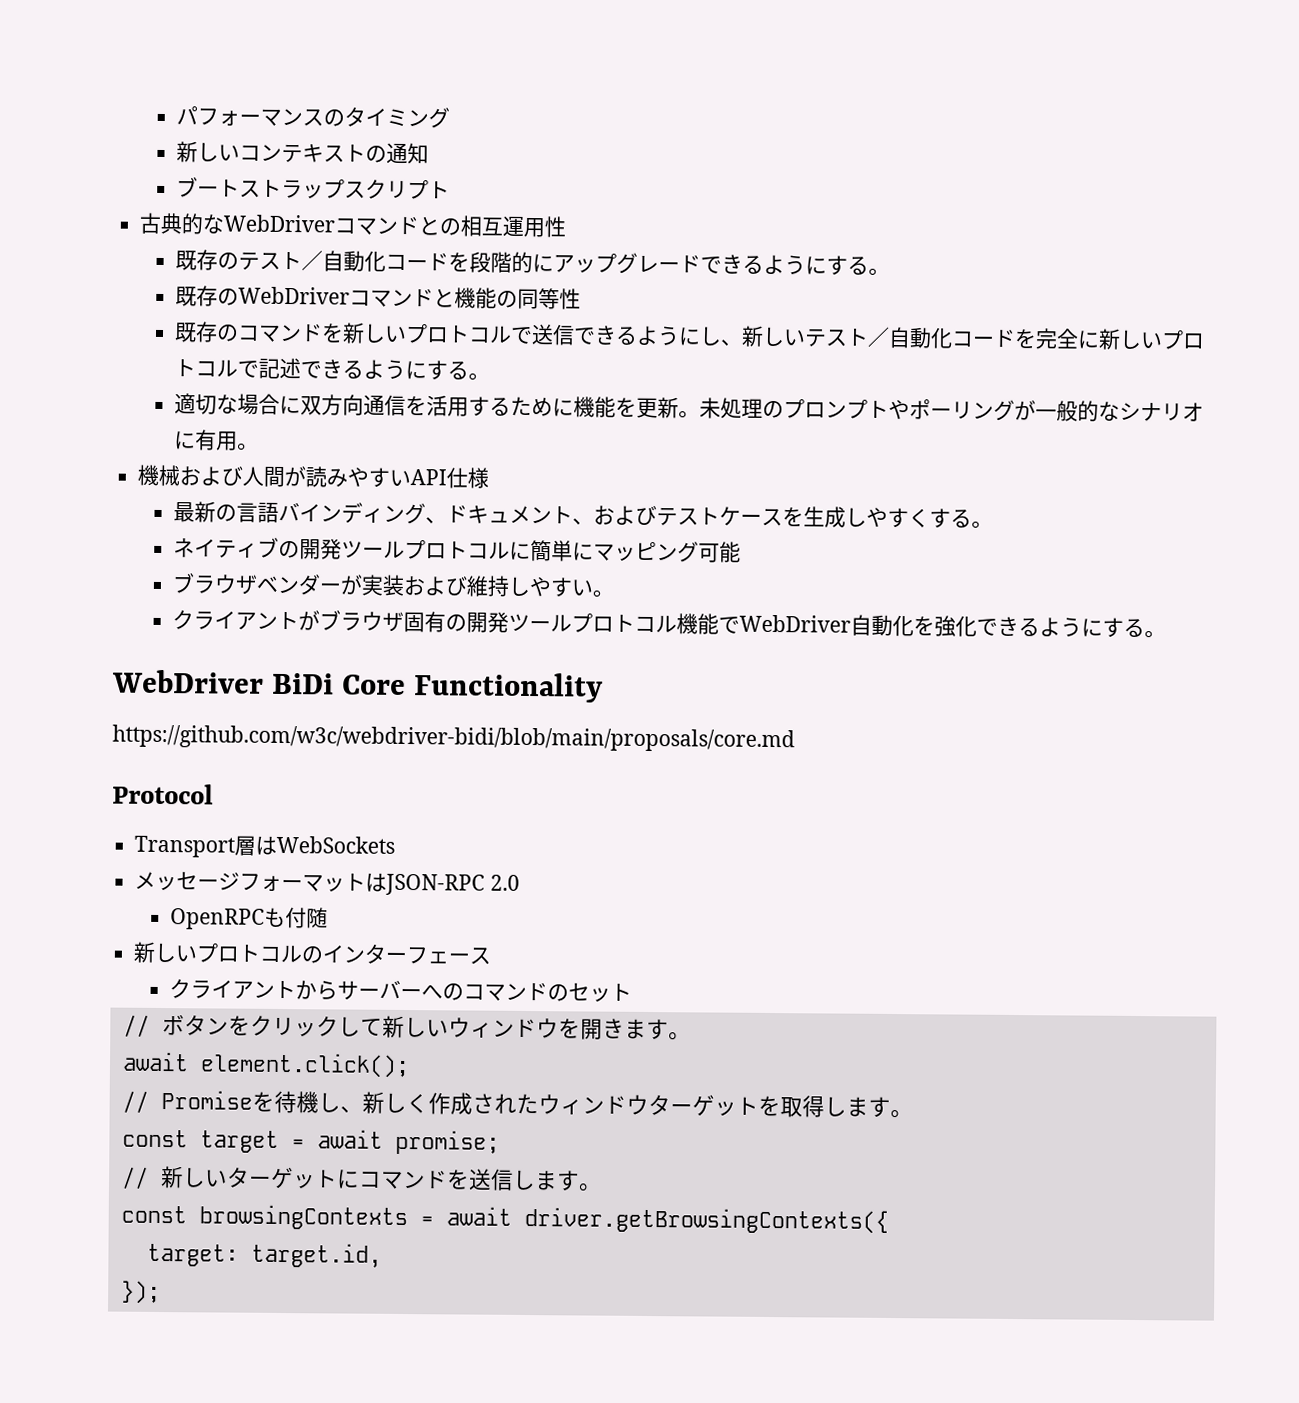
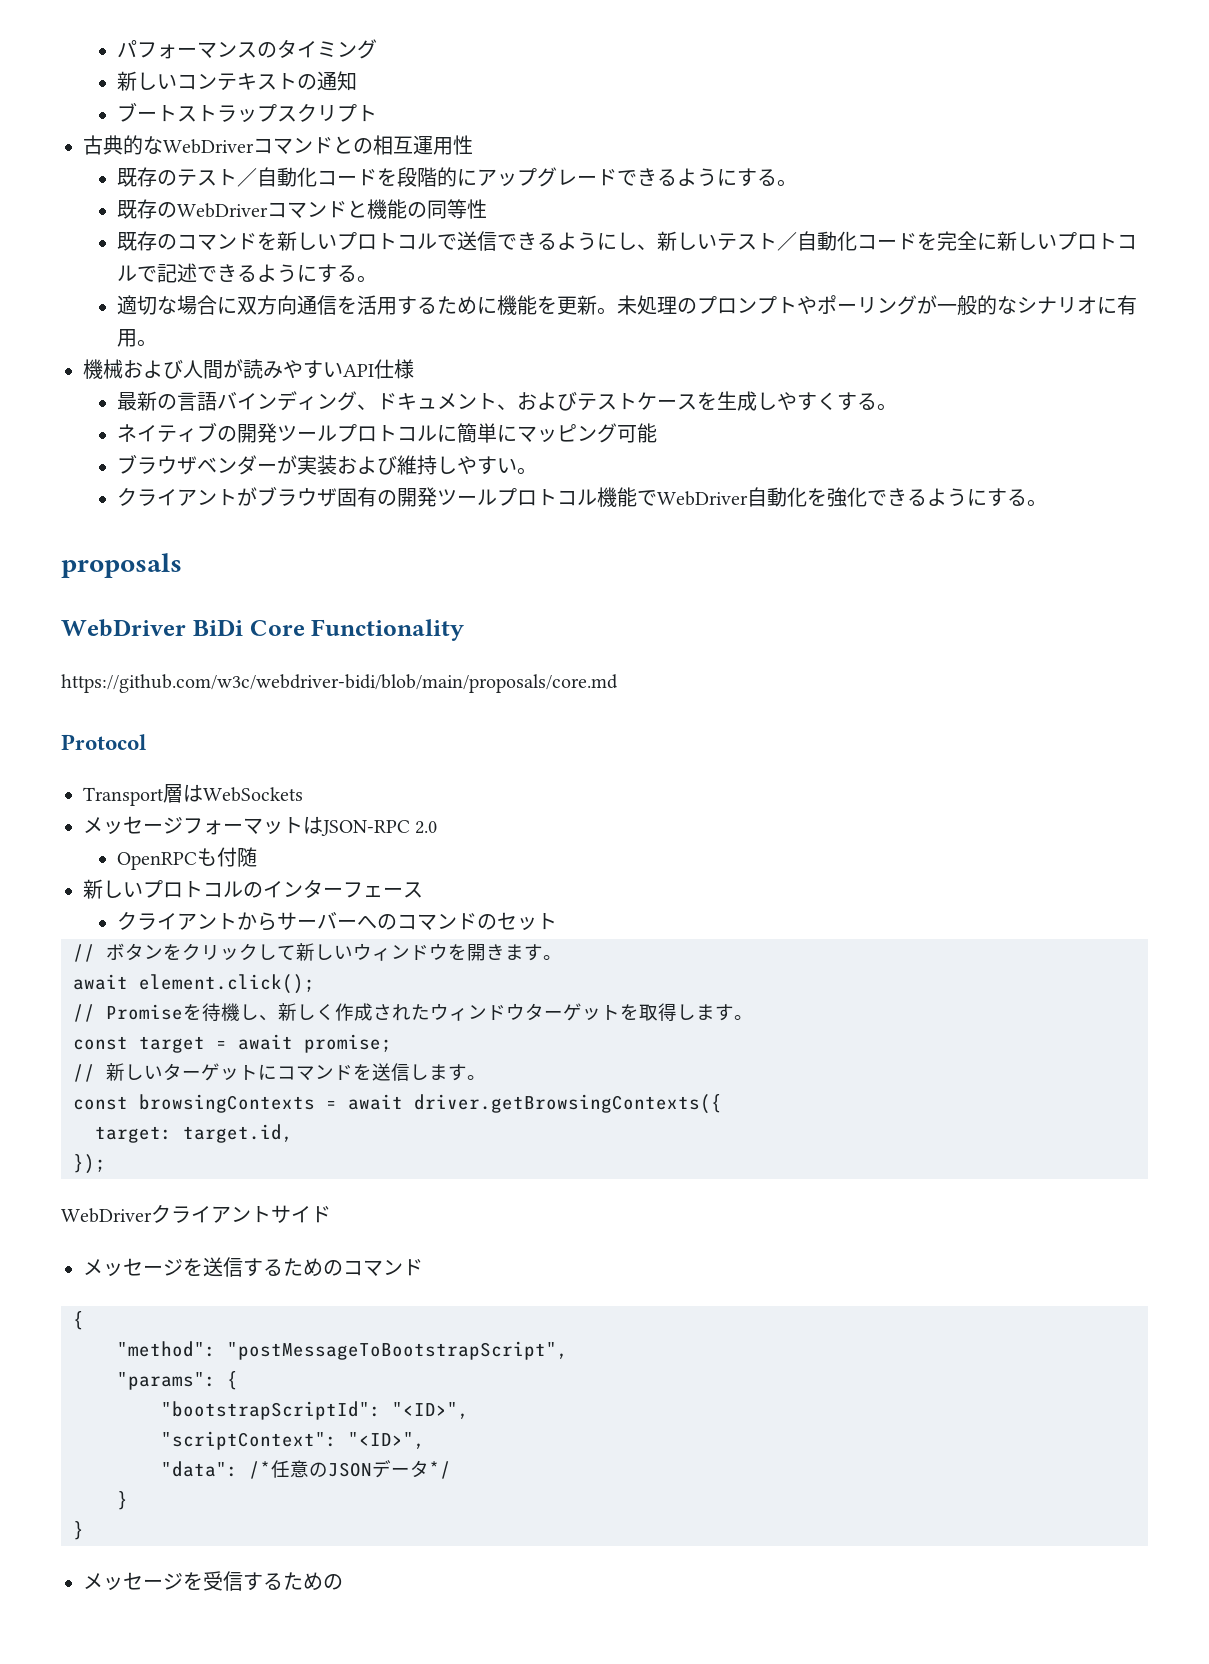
(1166, 634) none -> [61,553,182,578] // proposals
(161, 1292) none -> [61,1204,331,1223] [83,1257,423,1277] [73,1311,84,1330] [117,1341,568,1360] [117,1371,238,1390] [161,1401,469,1420] [161,1431,425,1450] [161,1460,451,1479] [117,1491,128,1510] [73,1521,84,1540] [83,1571,343,1591] // WebDriverクライアントサイド // メッセージを送信するためのコマンド // { // "method": "postMessageToBootstrapScript", // "params": { // "bootstrapScriptId": "<ID>", // "scriptContext": "<ID>", // "data": /*任意のJSONデータ*/ // } // } // メッセージを受信するための

